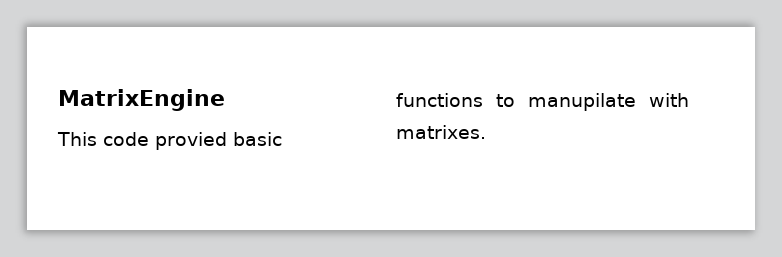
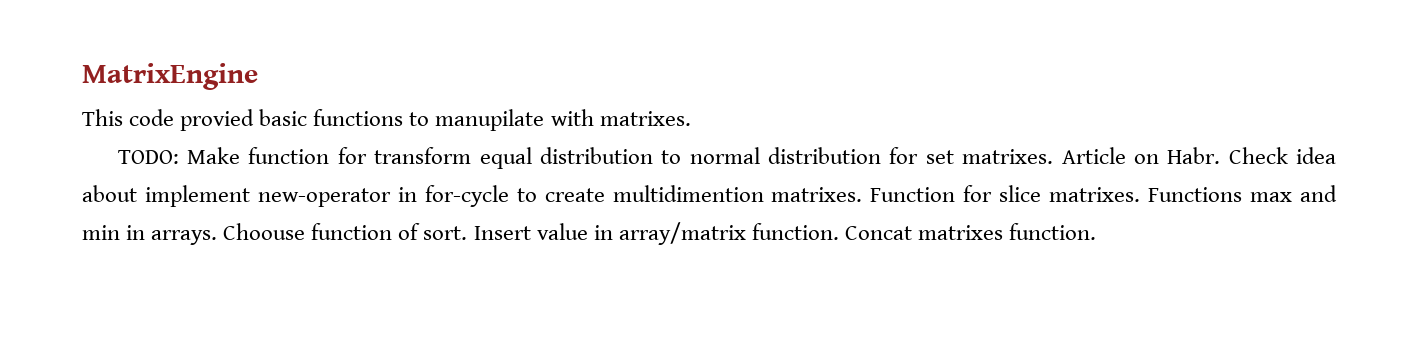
(486, 132) none -> [117,147,1336,169] [82,185,1337,207] [82,222,1097,245] // TODO: Make function for transform equal distribution to normal distribution for set matrixes. Article on Habr. Check idea about implement new-operator in for-cycle to create multidimention matrixes. Function for slice matrixes. Functions max and min in arrays. Choouse function of sort. Insert value in array/matrix function. Concat matrixes function.

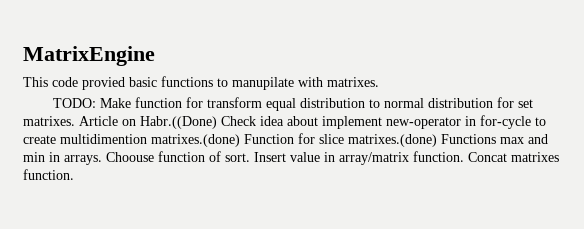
[1167,147,1221,164] Habr. -> [140,116,217,129] Habr.((Done)
[771,187,863,202] matrixes. -> [151,134,240,147] matrixes.(done)
[1049,187,1141,202] matrixes. -> [348,134,437,147] matrixes.(done)

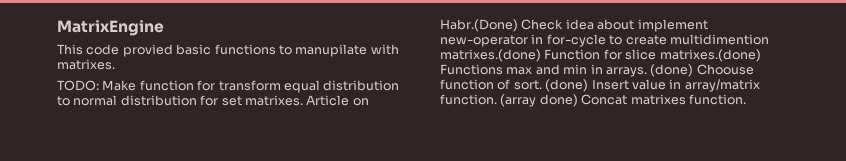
[140,116,217,129] Habr.((Done) -> [440,19,518,32] Habr.(Done)
(102, 160) none -> [650,64,694,77] (done)
(250, 157) none -> [545,79,589,92] (done)
(464, 156) none -> [500,94,578,107] (array done)

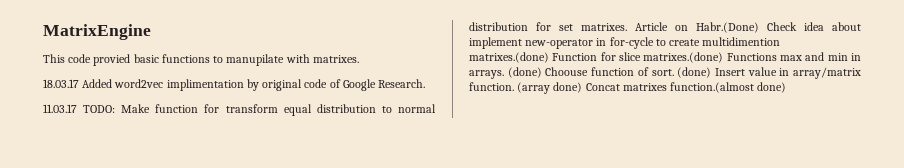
(115, 64) none -> [43,79,426,91] [43,104,77,113] 18.03.17 Added word2vec implimentation by original code of Google Research. // 11.03.17
[688,94,746,105] function. -> [670,82,787,93] function.(almost done)

